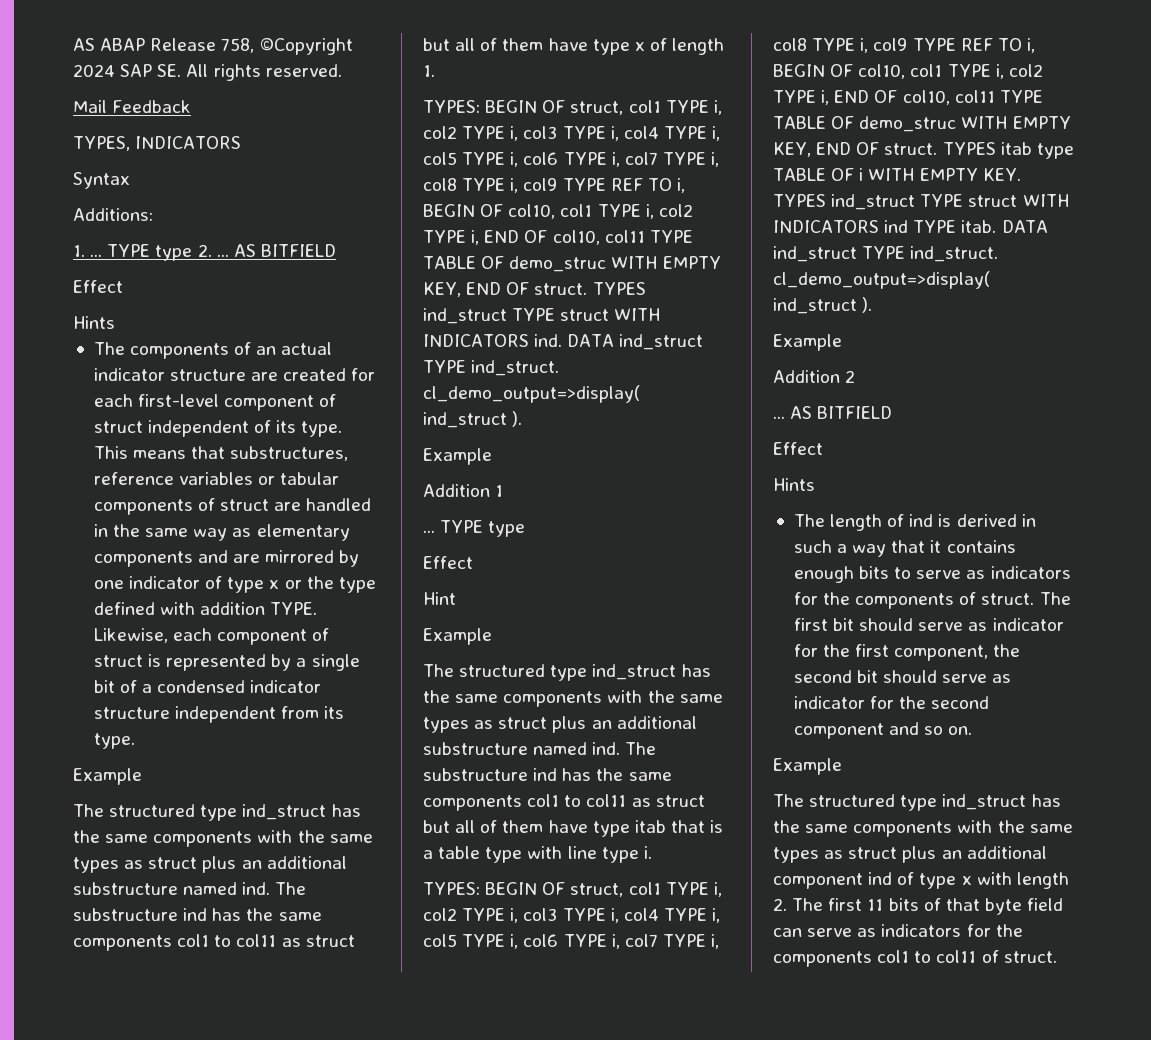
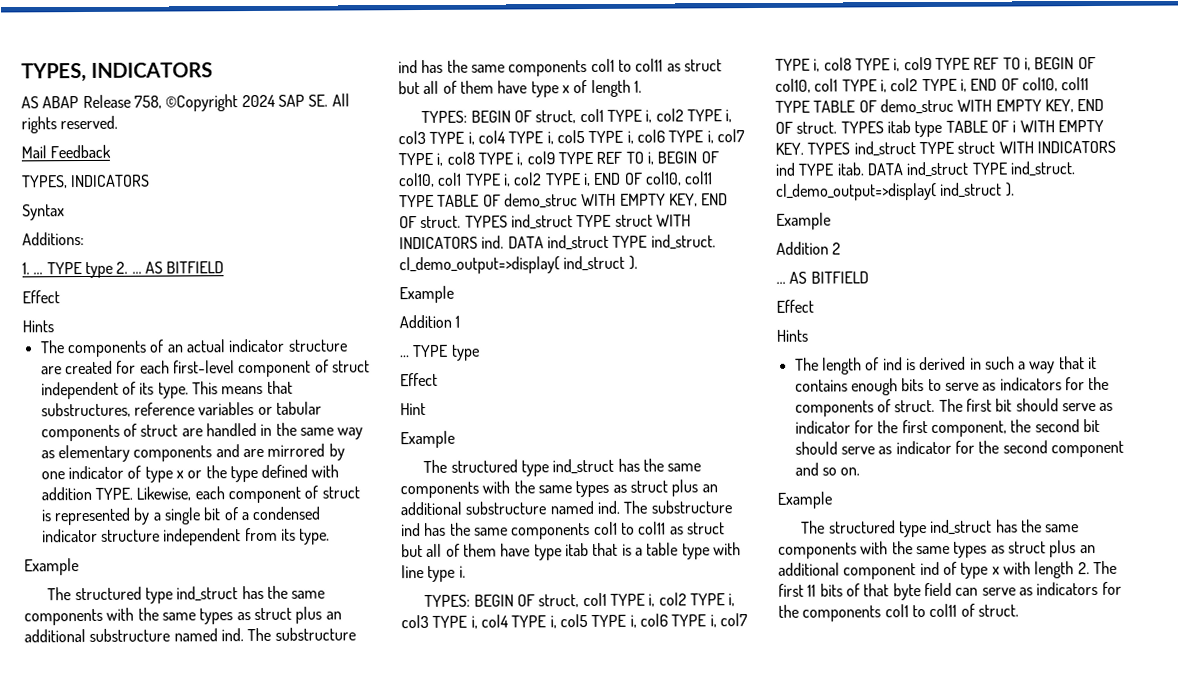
(73, 44) none -> [21,62,214,83] TYPES, INDICATORS //

